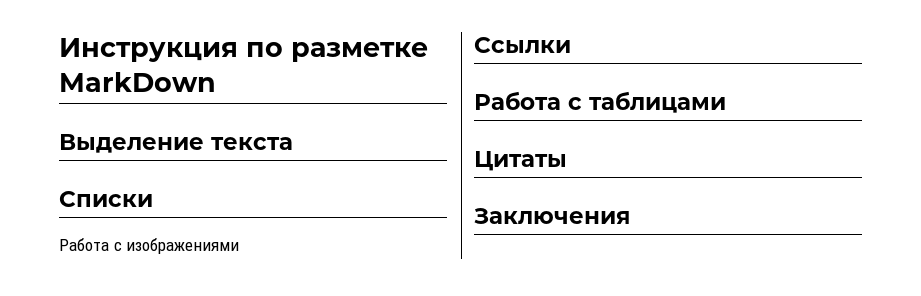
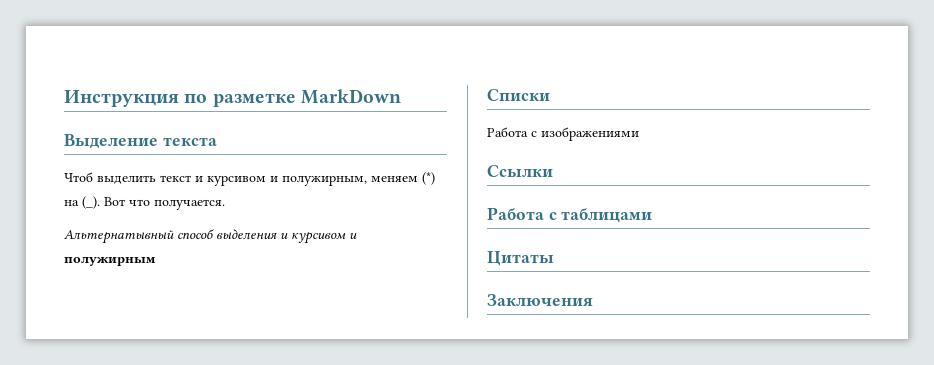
(293, 143) none -> [64,172,435,186] [64,196,225,210] [64,229,357,244] [64,257,156,266] // Чтоб выделить текст и курсивом и полужирным, меняем (*) на (_). Вот что получается. // Альтернатывный способ выделения и курсивом и полужирным

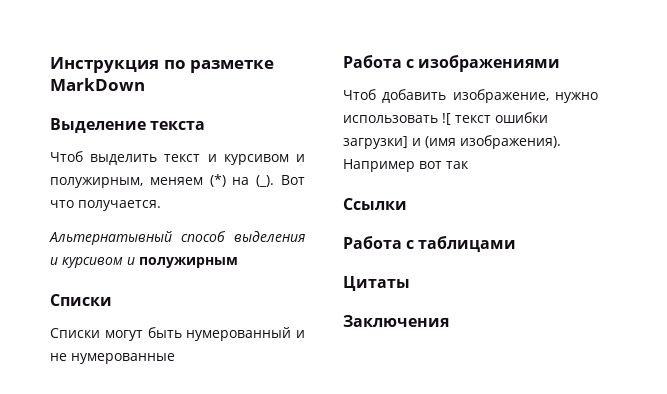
[487,127,639,141] Работа с изображениями -> [50,327,305,341] [50,353,175,364] [343,55,561,72] [343,89,598,103] [343,112,548,125] [343,135,561,149] [343,159,469,172] Списки могут быть нумерованный и не нумерованные // Работа с изображениями // Чтоб добавить изображение, нужно использовать ![ текст ошибки загрузки] и (имя изображения). Например вот так

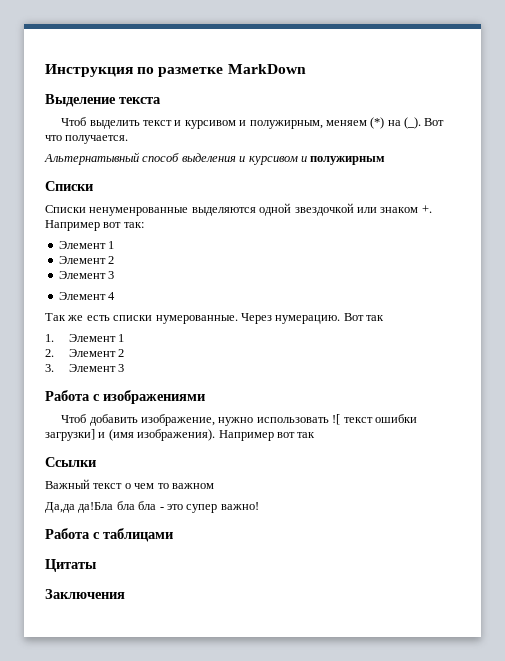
[104,327,305,341] [50,353,175,364] могут быть нумерованный и не нумерованные -> [89,203,432,216] [45,220,144,231] [58,241,115,249] [58,256,115,264] [58,271,115,279] [58,292,116,300] [45,313,384,324] [45,334,125,342] [45,349,125,357] [45,364,125,372] ненуменрованные выделяются одной звездочкой или знаком +. Например вот так: // Элемент 1 // Элемент 2 // Элемент 3 // Элемент 4 // Так же есть списки нумерованные. Через нумерацию. Вот так // 1. Элемент 1 // 2. Элемент 2 // 3. Элемент 3
(407, 204) none -> [45,479,214,489] [45,501,259,513] // Важный текст о чем то важном // Да,да да!Бла бла бла - это супер важно!

